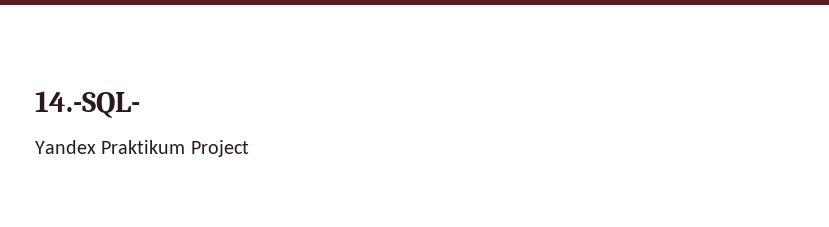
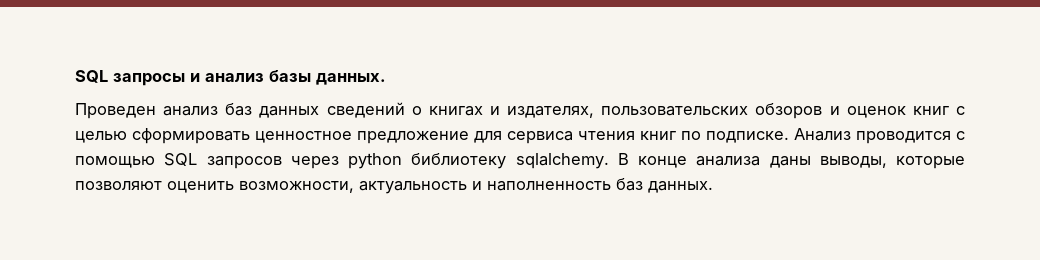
[35,91,140,118] [35,140,249,157] 14.-SQL- // Yandex Praktikum Project -> [75,70,386,86] [75,102,965,119] [75,128,965,144] [75,153,965,169] [75,178,713,194] SQL запросы и анализ базы данных. // Проведен анализ баз данных сведений о книгах и издателях, пользовательских обзоров и оценок книг с целью сформировать ценностное предложение для сервиса чтения книг по подписке. Анализ проводится с помощью SQL запросов через python библиотеку sqlalchemy. В конце анализа даны выводы, которые позволяют оценить возможности, актуальность и наполненность баз данных.

